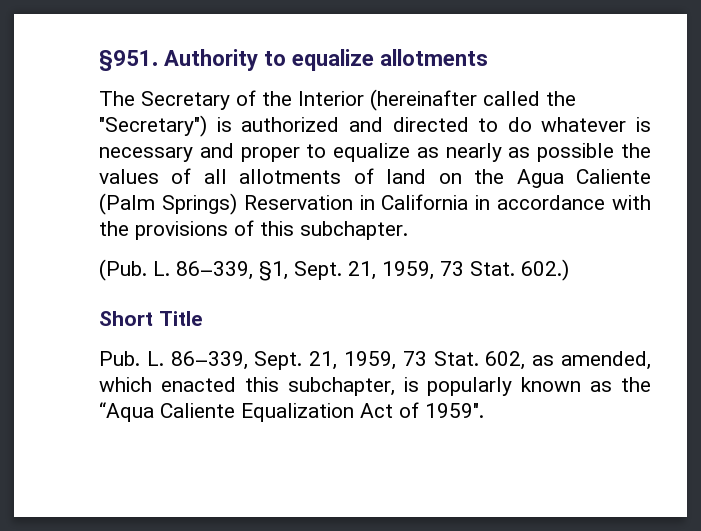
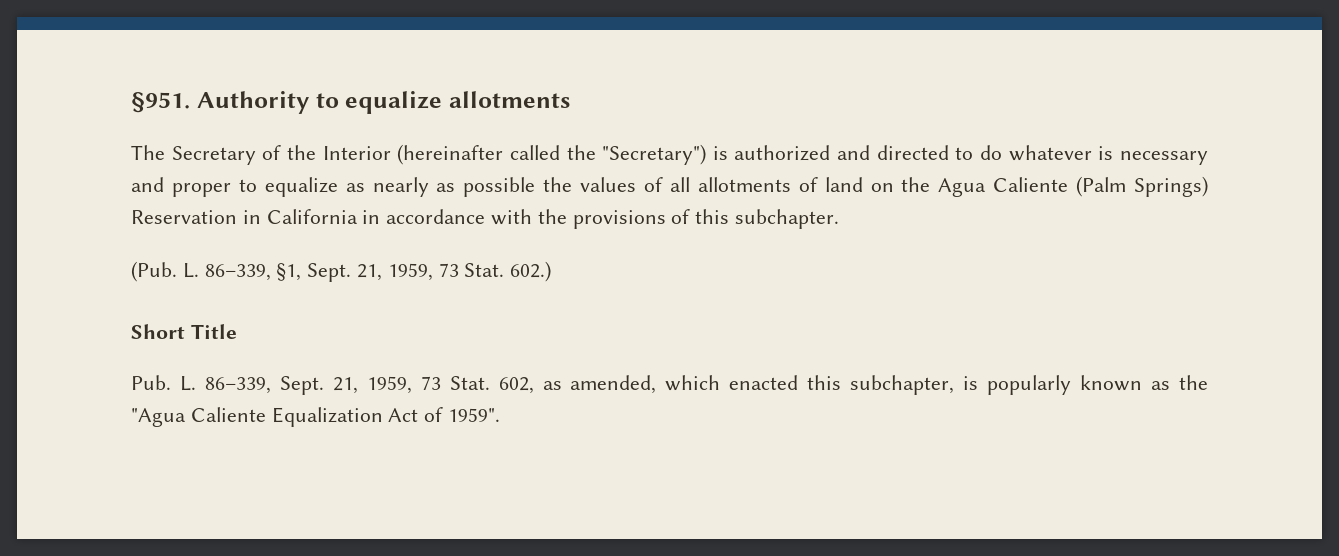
[99,402,154,422] “Aqua -> [131,408,186,427] "Agua

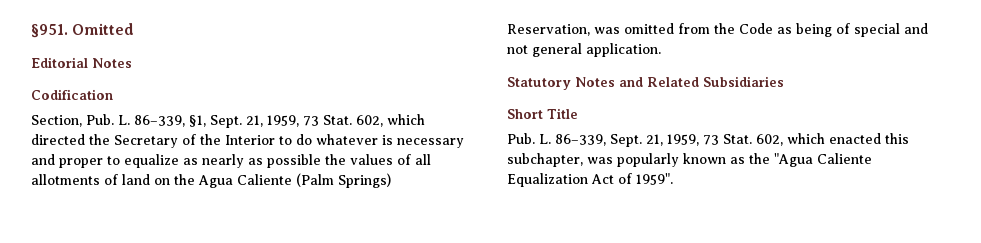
[196,91,570,114] [131,144,949,165] Authority to equalize allotments // The Secretary of the Interior (hereinafter called the "Secretary") is authorized and directed -> [72,23,135,35] [31,57,132,68] [31,89,113,100] [31,114,425,128] [31,134,275,148] Omitted // Editorial Notes // Codification // Section, Pub. L. 86–339, §1, Sept. 21, 1959, 73 Stat. 602, which directed the Secretary of the Interior
[131,209,840,229] [131,261,552,282] Reservation in California in accordance with the provisions of this subchapter. // (Pub. L. 86–339, §1, Sept. 21, 1959, 73 Stat. 602.) -> [507,23,928,37] [507,43,661,57] [507,76,784,90] Reservation, was omitted from the Code as being of special and not general application. // Statutory Notes and Related Subsidiaries
[542,375,657,394] as amended, -> (783, 140) none
[963,376,979,390] is -> [587,157,613,164] was

